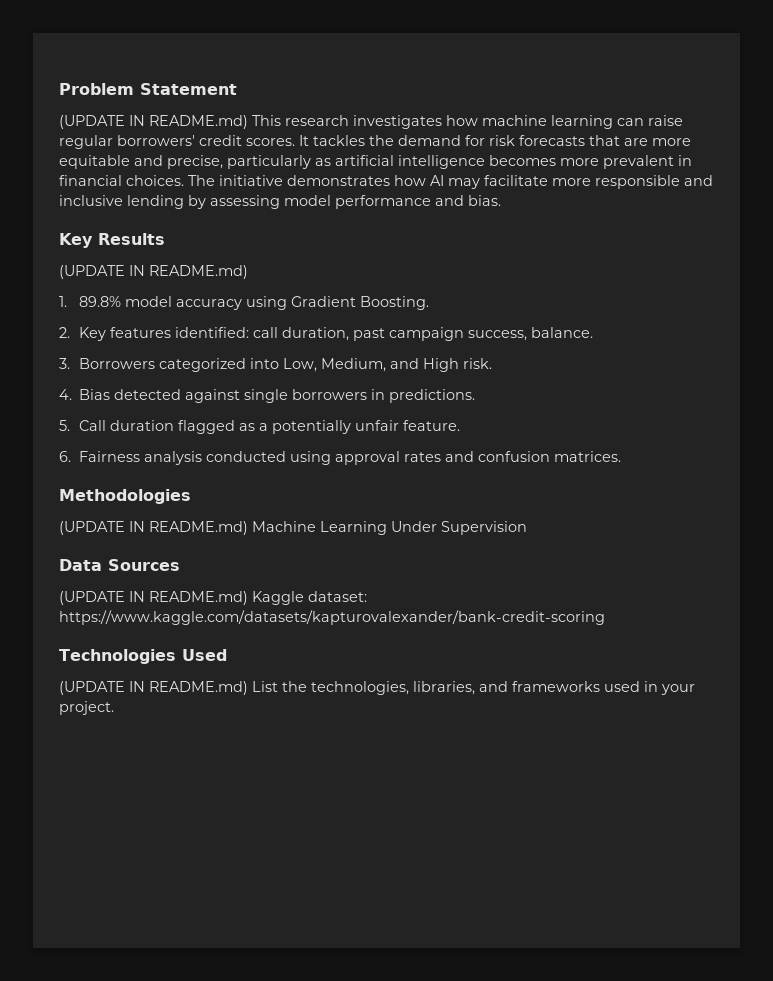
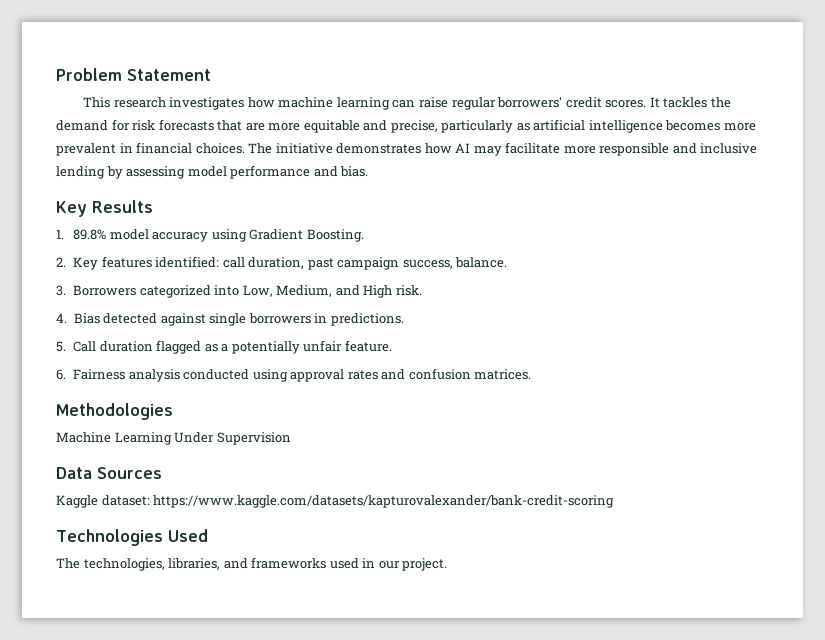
[59,115,248,129] (UPDATE IN README.md) -> (211, 75) none
[59,265,248,279] // (UPDATE IN README.md) -> (153, 206) none
[59,521,248,535] (UPDATE IN README.md) -> (173, 411) none
[59,591,248,605] (UPDATE IN README.md) -> (162, 473) none
[59,681,307,695] (UPDATE IN README.md) List the -> [56,558,80,569] The
[661,684,695,695] your -> [378,561,400,569] our

